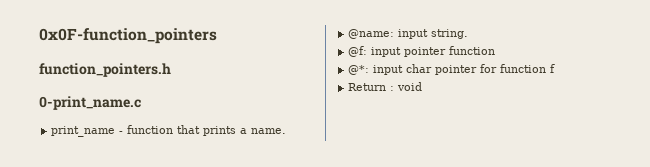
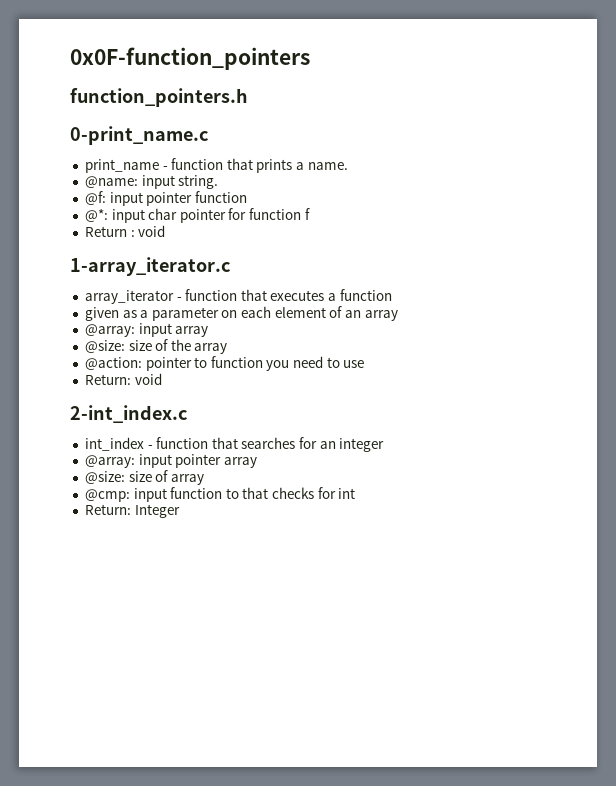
(423, 86) none -> [70,257,230,276] [84,289,392,304] [84,306,398,321] [84,323,209,337] [84,339,228,354] [84,356,365,371] [84,373,162,385] [70,405,187,423] [84,437,385,452] [84,454,257,468] [84,470,204,485] [84,487,356,502] [84,504,180,518] // 1-array_iterator.c // array_iterator - function that executes a function // given as a parameter on each element of an array // @array: input array // @size: size of the array // @action: pointer to function you need to use // Return: void // 2-int_index.c // int_index - function that searches for an integer // @array: input pointer array // @size: size of array // @cmp: input function to that checks for int // Return: Integer

